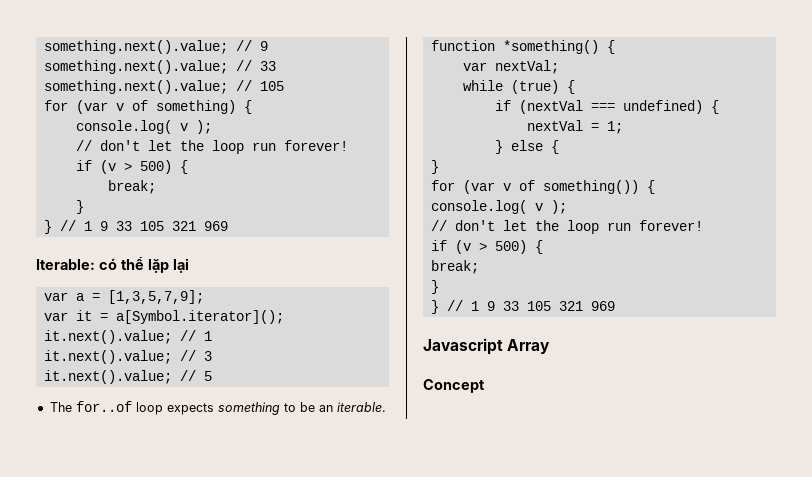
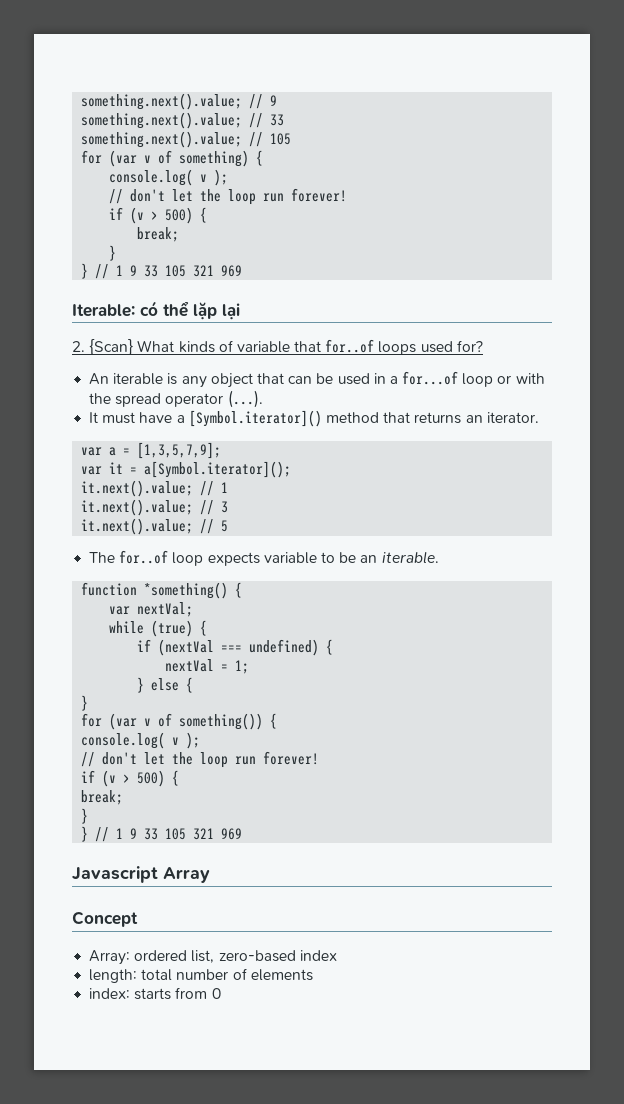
(189, 265) none -> [72,339,483,355] [89,371,545,388] [89,390,263,408] [89,410,539,427] // 2. {Scan} What kinds of variable that for..of loops used for? // An iterable is any object that can be used in a for...of loop or with the spread operator (...). // It must have a [Symbol.iterator]() method that returns an iterator.
[217,402,280,415] something -> [263,552,317,564] variable
(485, 386) none -> [89,950,337,965] [89,968,313,983] [89,987,221,1000] // Array: ordered list, zero-based index // length: total number of elements // index: starts from 0

